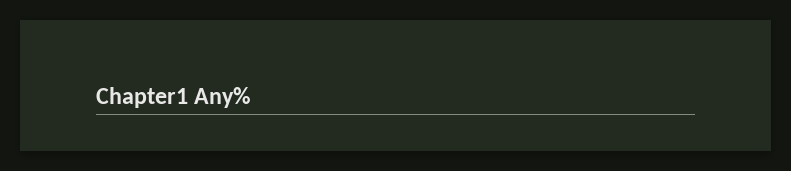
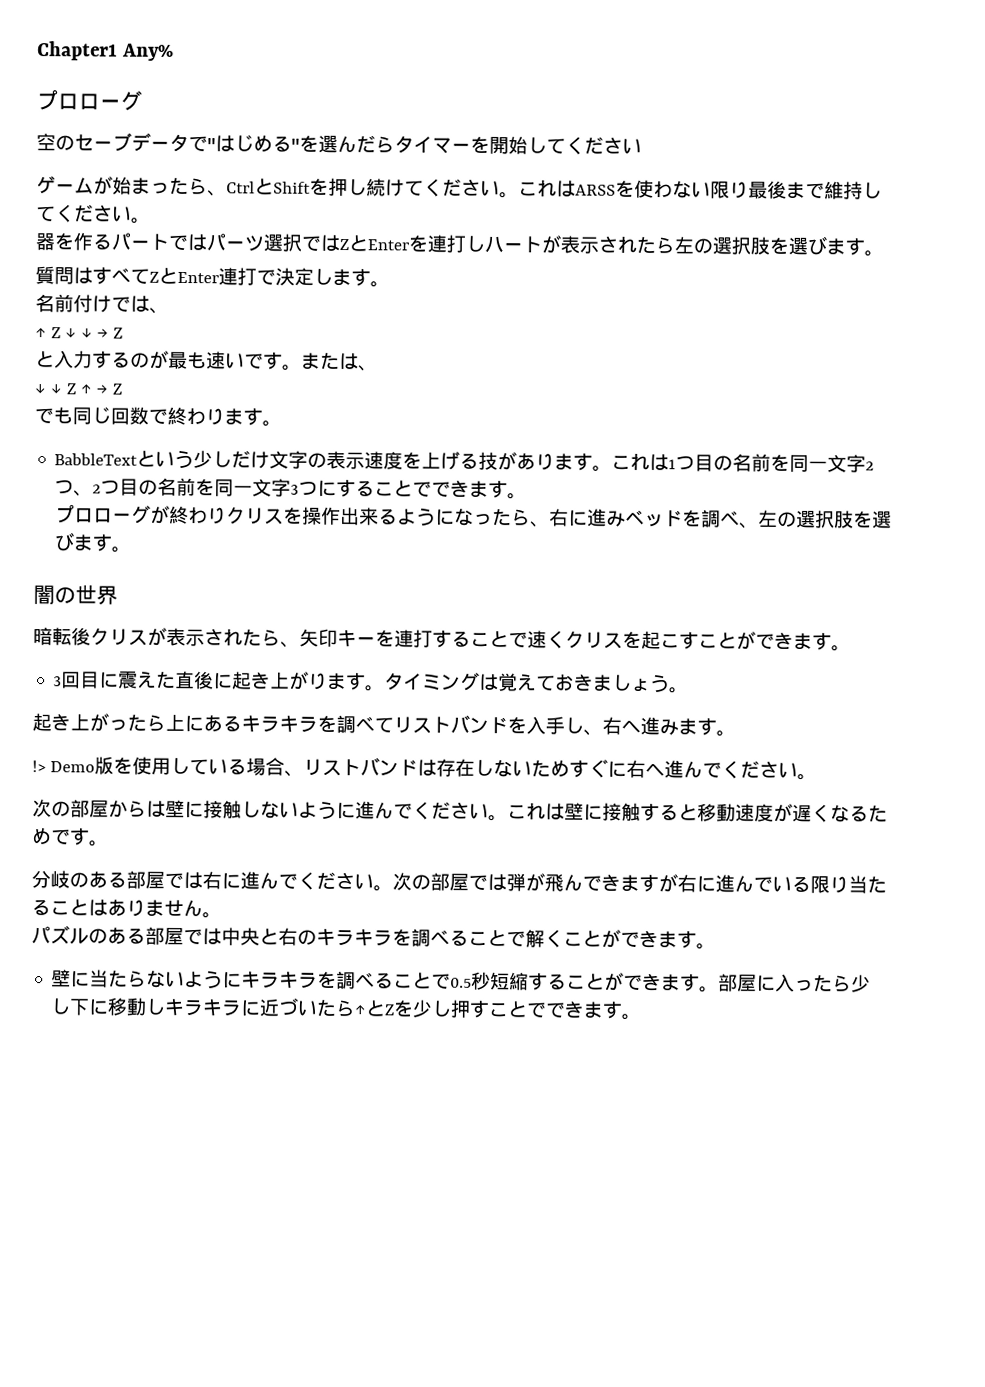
(252, 97) none -> [36,90,142,111] [36,132,642,155] [36,176,882,200] [36,204,151,224] [35,232,884,257] [35,266,390,288] [35,294,169,314] [35,327,123,339] [35,350,378,372] [34,383,122,395] [34,406,282,427] [54,450,875,473] [54,477,528,500] [55,504,893,529] [54,532,132,553] [33,584,118,605] [33,627,851,652] [53,670,690,694] [32,713,736,737] [32,756,817,781] [32,799,888,823] [32,827,109,847] [31,870,887,894] [31,899,222,919] [31,925,716,950] [51,969,872,993] [50,997,642,1020] // プロローグ // 空のセーブデータで"はじめる"を選んだらタイマーを開始してください // ゲームが始まったら、CtrlとShiftを押し続けてください。これはARSSを使わない限り最後まで維持してください。 // 器を作るパートではパーツ選択ではZとEnterを連打しハートが表示されたら左の選択肢を選びます。 // 質問はすべてZとEnter連打で決定します。 // 名前付けでは、 // ↑ Z ↓ ↓ → Z // と入力するのが最も速いです。または、 // ↓ ↓ Z ↑ → Z // でも同じ回数で終わります。 // BabbleTextという少しだけ文字の表示速度を上げる技があります。これは1つ目の名前を同一文字2つ、2つ目の名前を同一文字3つにすることでできます。 // プロローグが終わりクリスを操作出来るようになったら、右に進みベッドを調べ、左の選択肢を選びます。 // 闇の世界 // 暗転後クリスが表示されたら、矢印キーを連打することで速くクリスを起こすことができます。 // 3回目に震えた直後に起き上がります。タイミングは覚えておきましょう。 // 起き上がったら上にあるキラキラを調べてリストバンドを入手し、右へ進みます。 // !> Demo版を使用している場合、リストバンドは存在しないためすぐに右へ進んでください。 // 次の部屋からは壁に接触しないように進んでください。これは壁に接触すると移動速度が遅くなるためです。 // 分岐のある部屋では右に進んでください。次の部屋では弾が飛んできますが右に進んでいる限り当たることはありません。 // パズルのある部屋では中央と右のキラキラを調べることで解くことができます。 // 壁に当たらないようにキラキラを調べることで0.5秒短縮することができます。部屋に入ったら少し下に移動しキラキラに近づいたら↑とZを少し押すことでできます。

